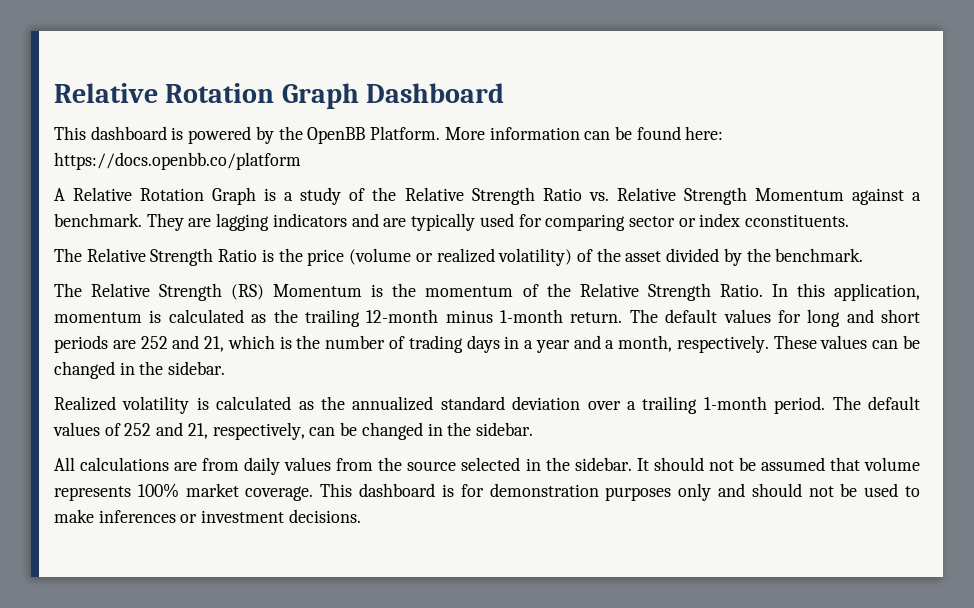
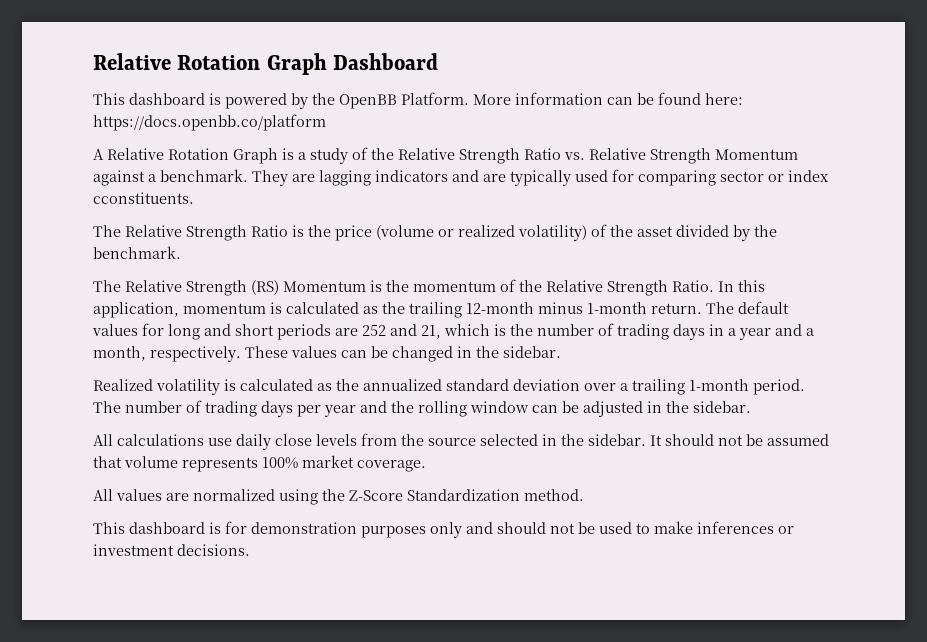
[867,396,920,410] [53,422,423,440] default values of 252 and 21, respectively, can be changed -> [125,400,643,417] number of trading days per year and the rolling window can be adjusted
[174,457,332,475] are from daily values -> [208,434,357,450] use daily close levels
(314, 493) none -> [93,489,584,505] // All values are normalized using the Z-Score Standardization method. //

